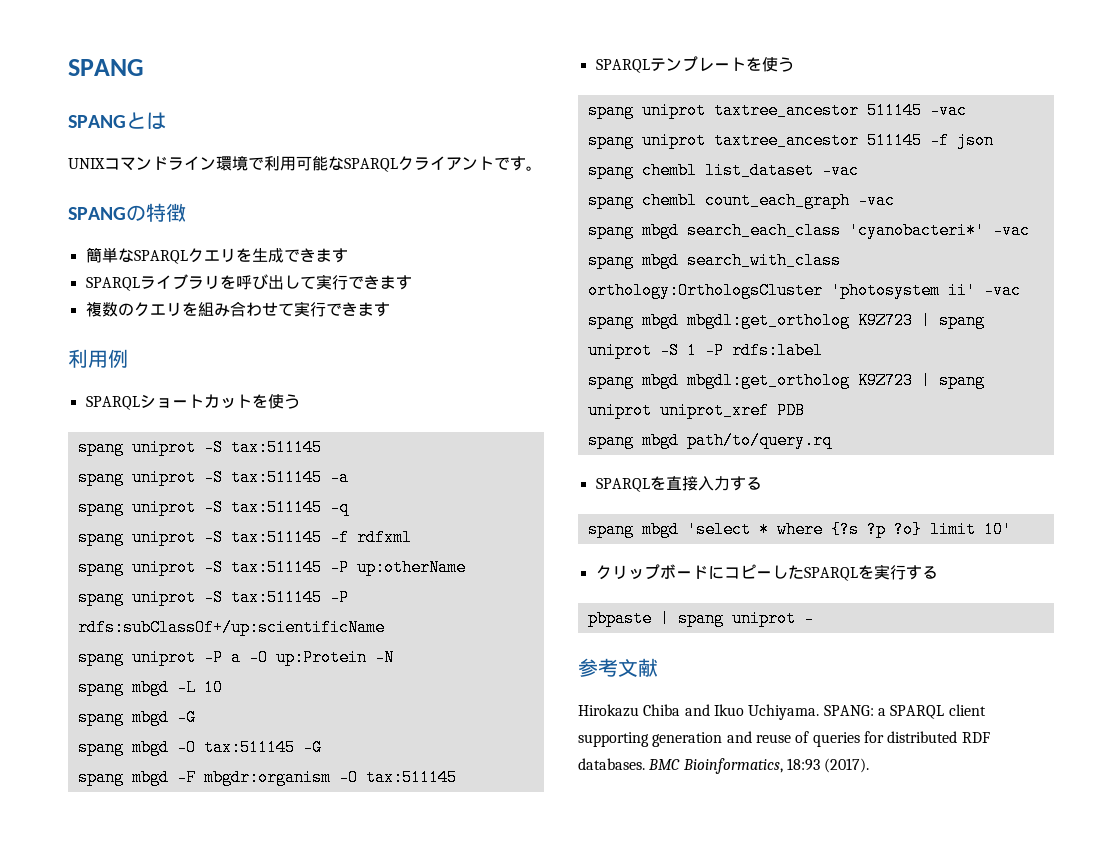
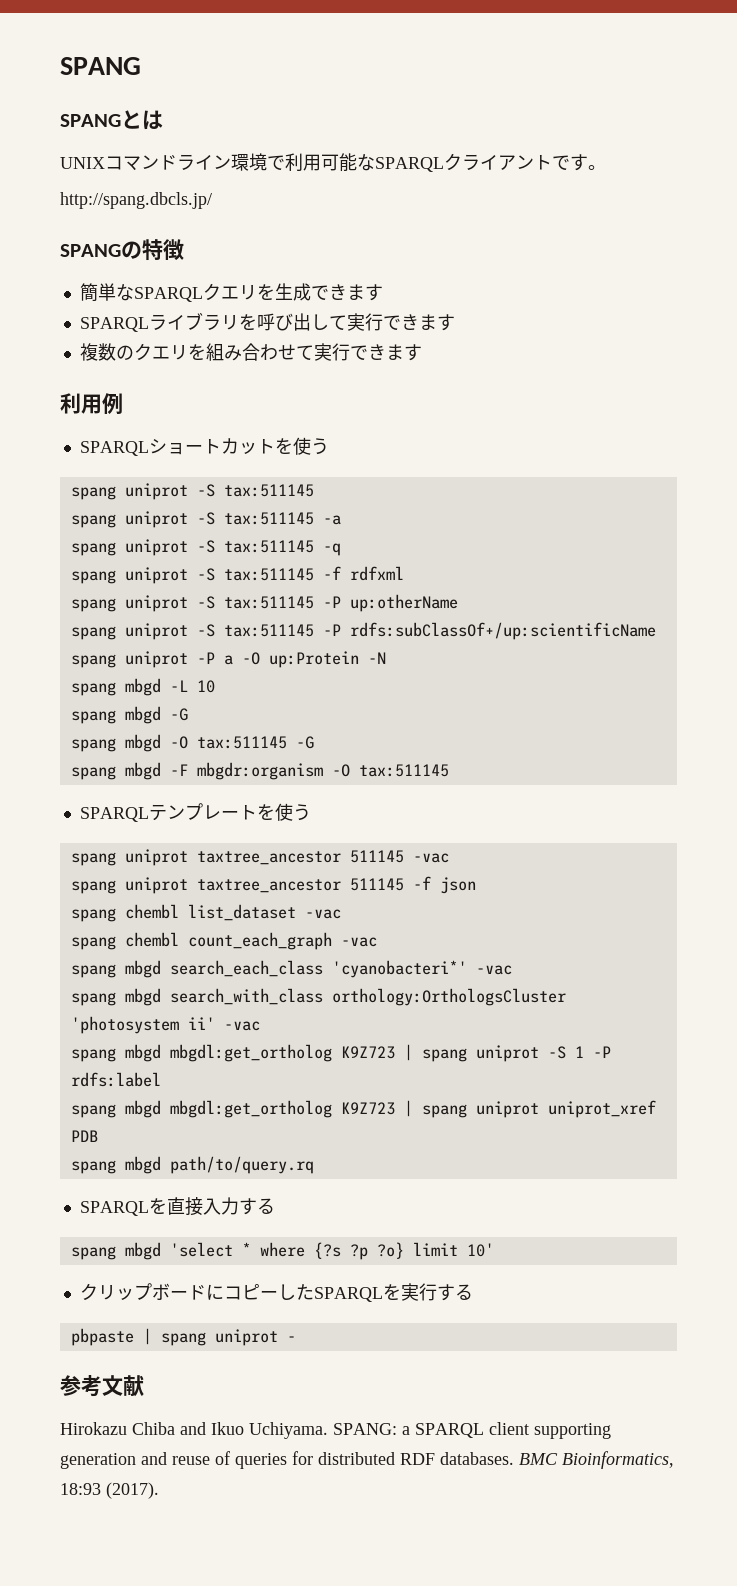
(542, 168) none -> [60,192,212,209] // http://spang.dbcls.jp/

